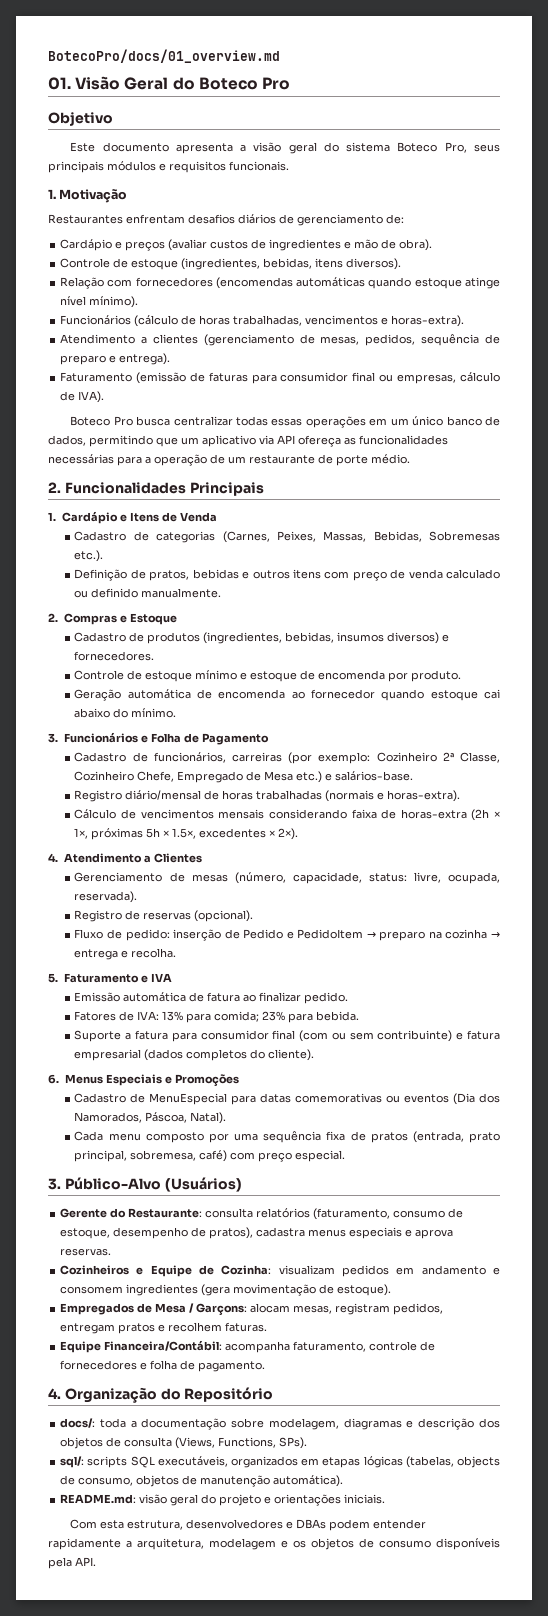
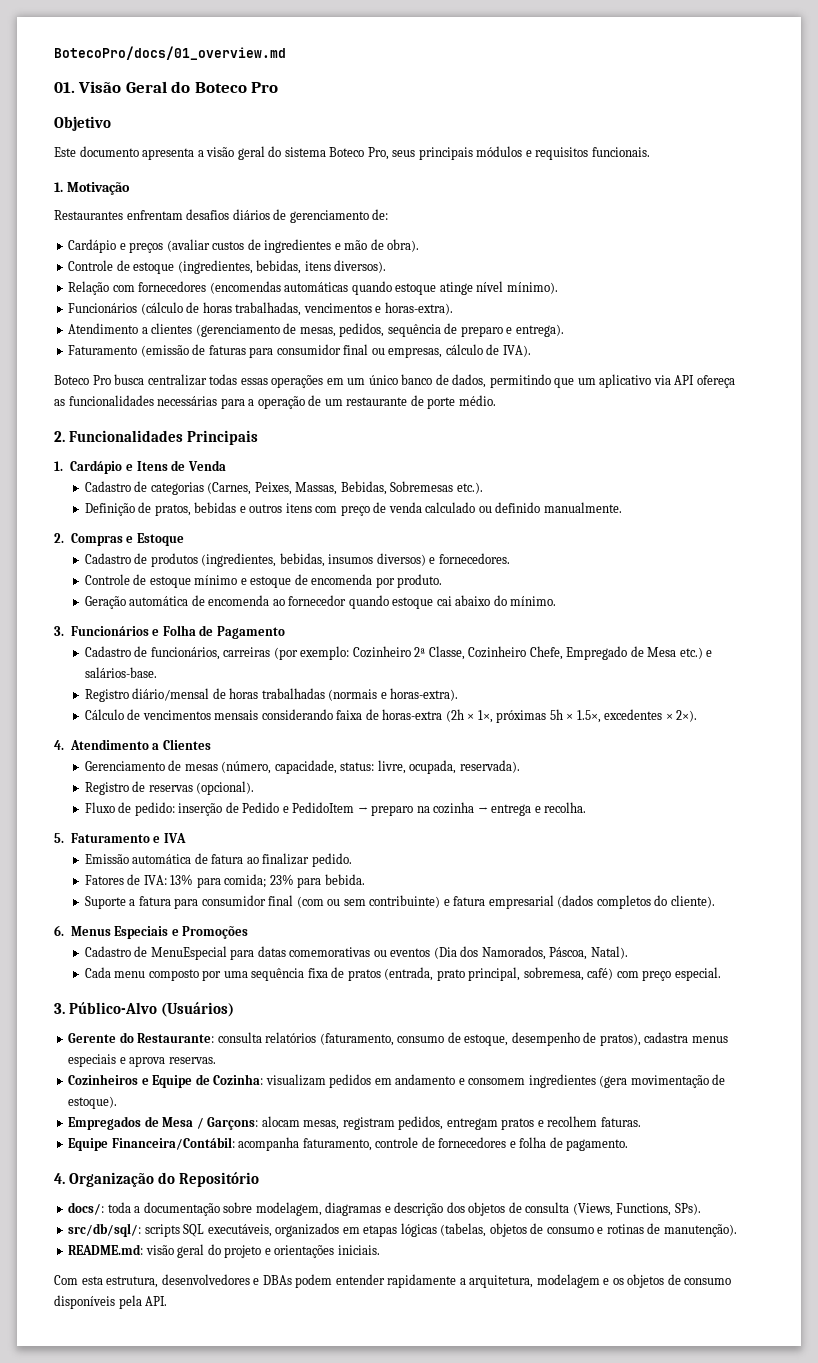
[60,1456,85,1468] sql/: -> [68,1223,142,1237] src/db/sql/:
[457,1456,500,1468] [60,1475,344,1487] objects de consumo, objetos de manutenção automática). -> [489,1223,737,1237] objetos de consumo e rotinas de manutenção).

